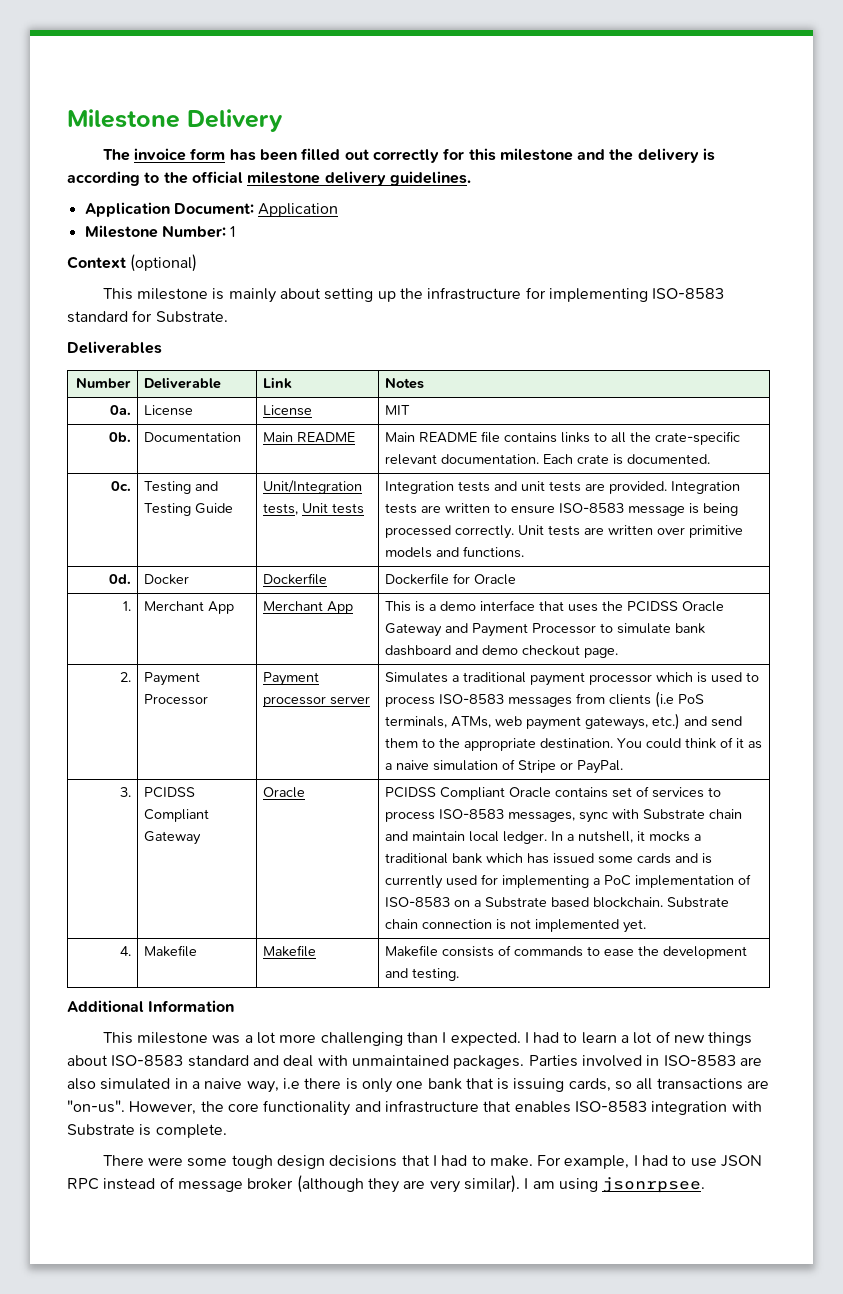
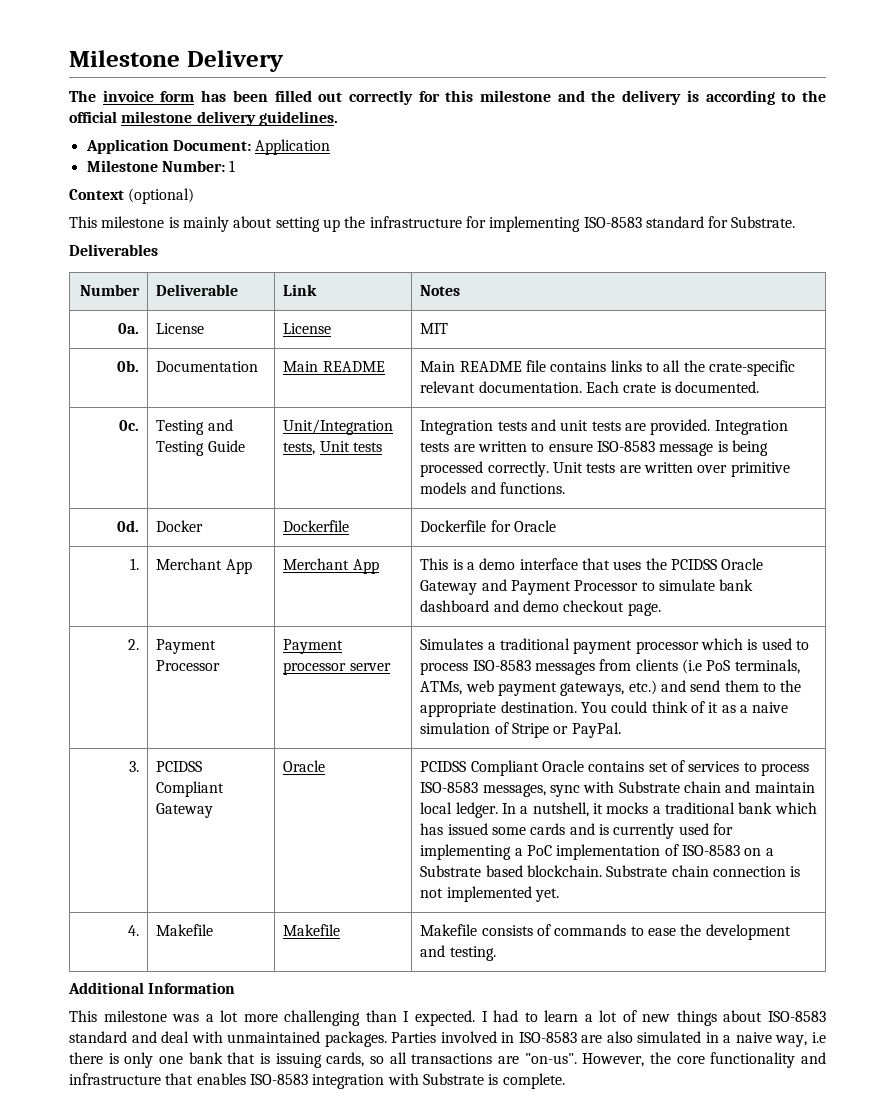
[102,1155,763,1169] [67,1175,706,1193] // There were some tough design decisions that I had to make. For example, I had to use JSON RPC instead of message broker (although they are very similar). I am using jsonrpsee. -> (565, 1081) none

